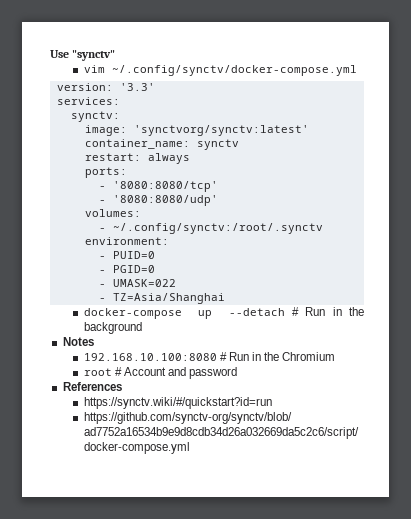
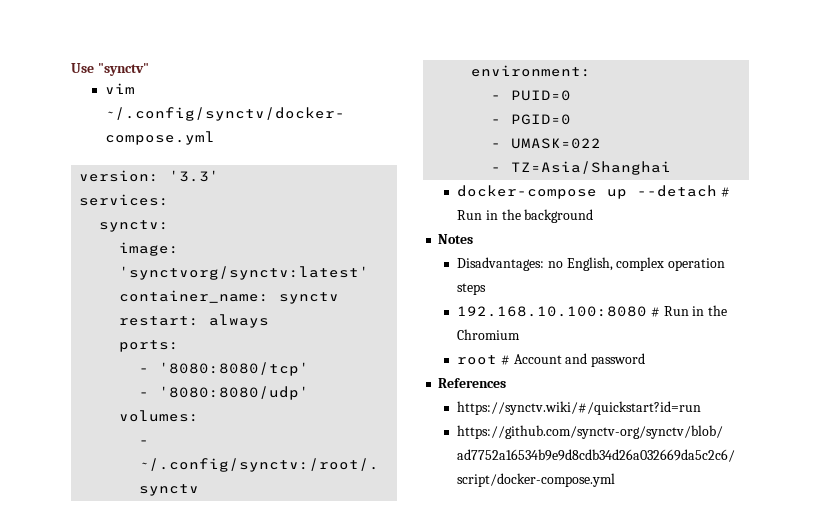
(94, 341) none -> [456,257,726,271] [456,283,486,295] // Disadvantages: no English, complex operation steps

